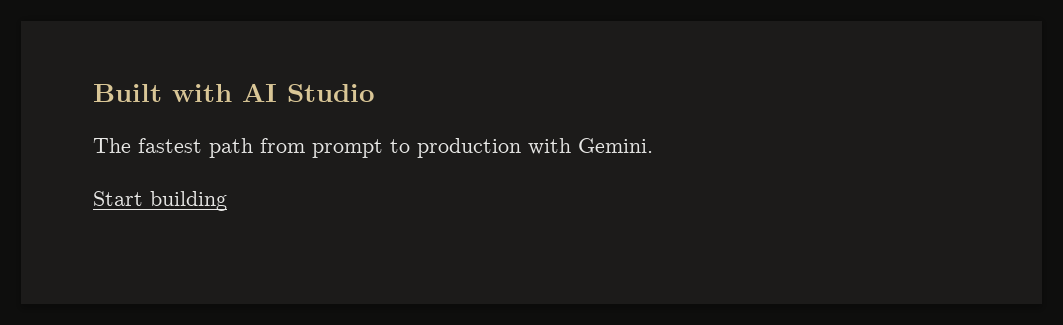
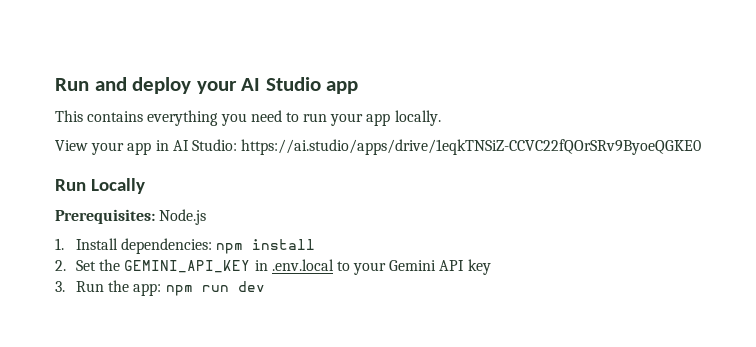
[93,83,375,102] [93,138,653,158] [93,191,227,211] Built with AI Studio // The fastest path from prompt to production with Gemini. // Start building -> [55,77,359,94] [55,110,441,126] [55,139,702,155] [55,178,146,194] [55,209,207,225] [55,238,316,254] [55,259,491,275] [55,280,265,296] Run and deploy your AI Studio app // This contains everything you need to run your app locally. // View your app in AI Studio: https://ai.studio/apps/drive/1eqkTNSiZ-CCVC22fQOrSRv9ByoeQGKE0 // Run Locally // Prerequisites: Node.js // 1. Install dependencies: npm install // 2. Set the GEMINI_API_KEY in .env.local to your Gemini API key // 3. Run the app: npm run dev

